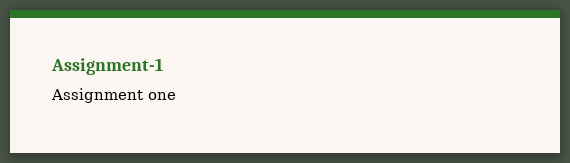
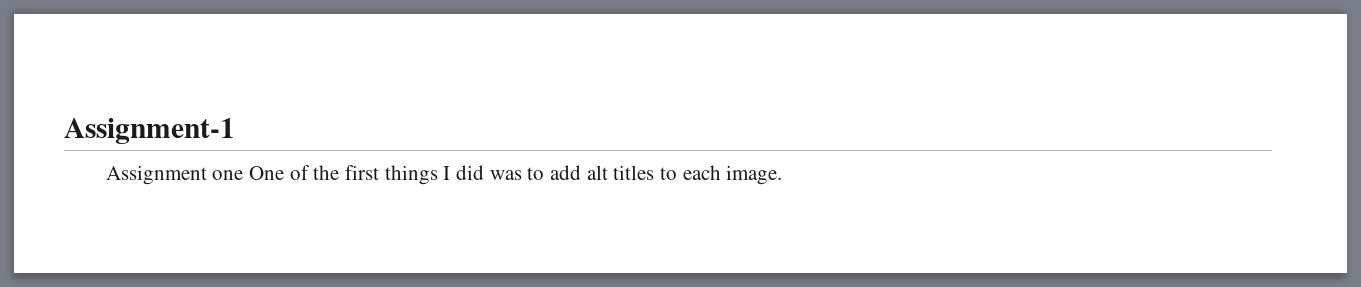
(176, 96) none -> [248,165,783,185] One of the first things I did was to add alt titles to each image.

